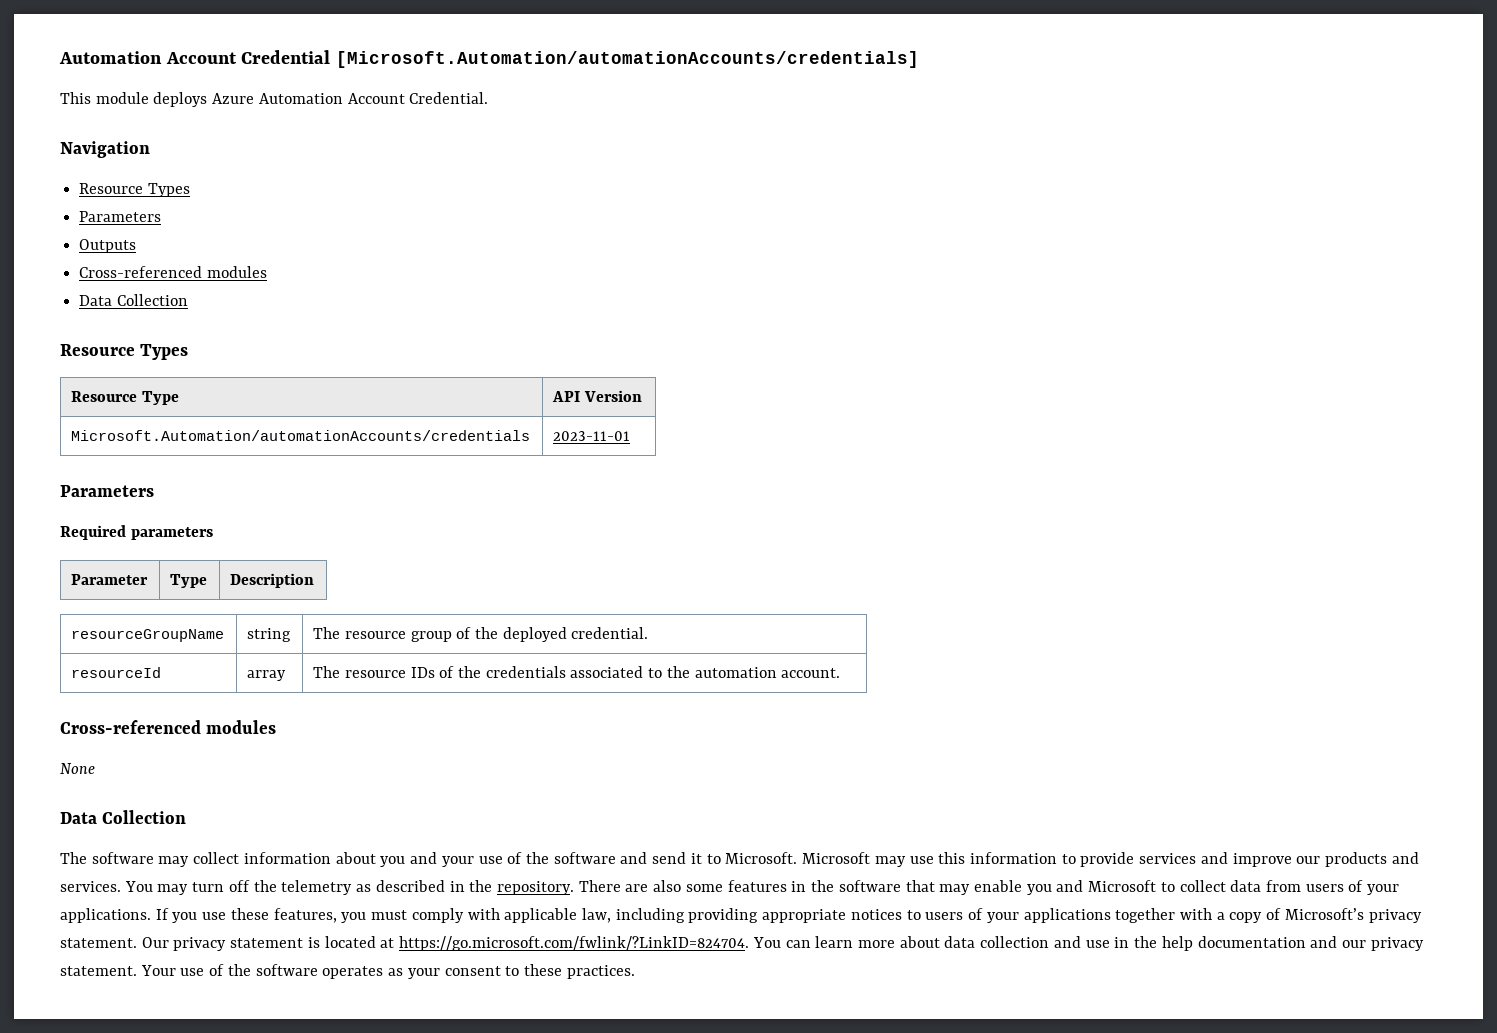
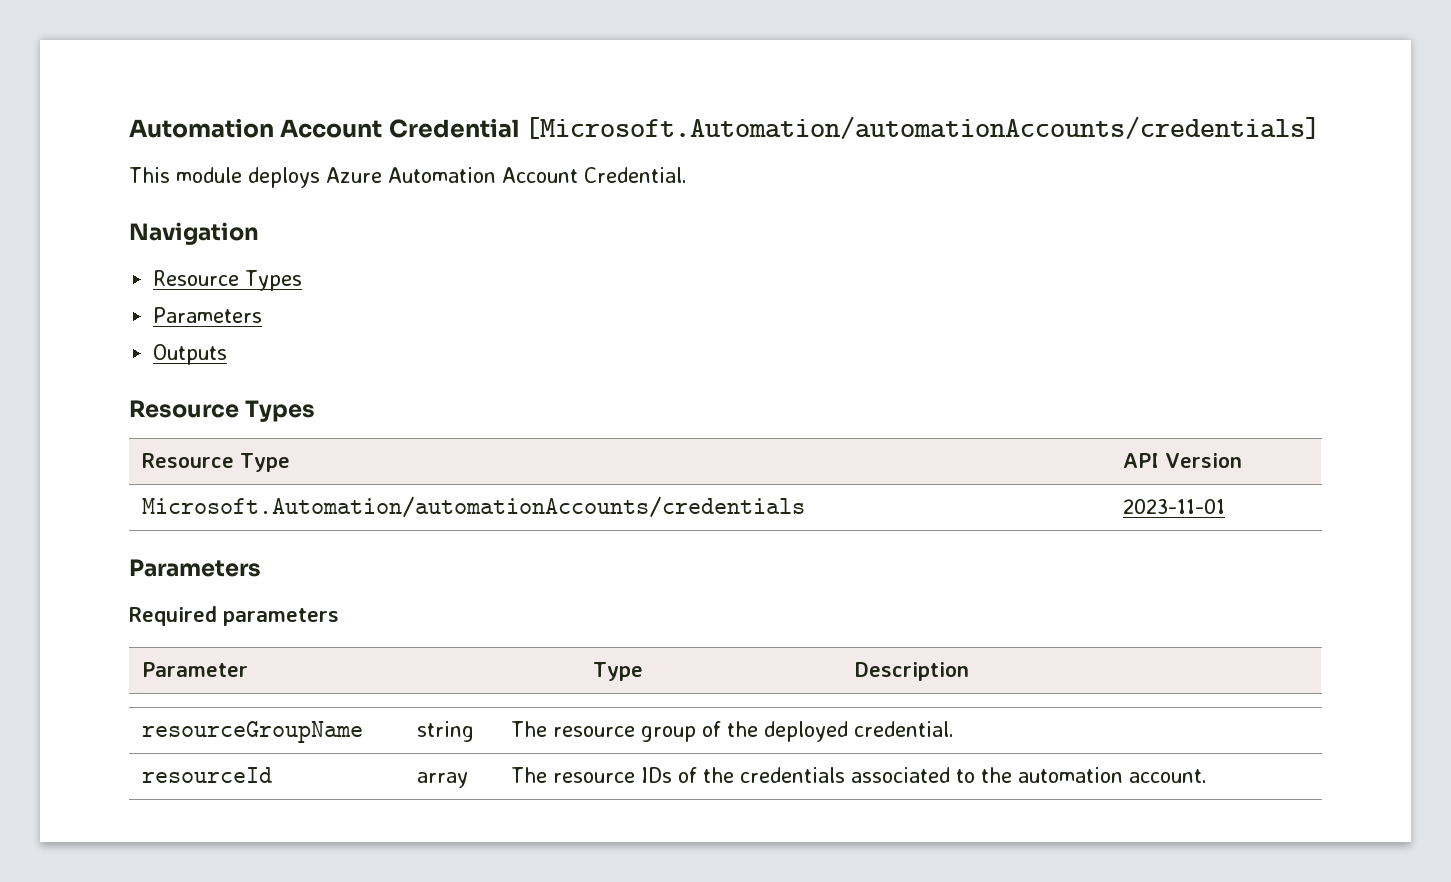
[79,266,267,278] [79,294,188,306] // Cross-referenced modules // Data Collection -> (228, 354) none
[60,720,277,734] [60,763,95,774] [60,810,187,824] [60,852,1419,867] [60,880,1400,895] [60,908,1422,923] [60,936,1424,951] [60,964,635,979] // Cross-referenced modules // None // Data Collection // The software may collect information about you and your use of the software and send it to Microsoft. Microsoft may use this information to provide services and improve our products and services. You may turn off the telemetry as described in the repository. There are also some features in the software that may enable you and Microsoft to collect data from users of your applications. If you use these features, you must comply with applicable law, including providing appropriate notices to users of your applications together with a copy of Microsoft’s privacy statement. Our privacy statement is located at https://go.microsoft.com/fwlink/?LinkID=824704. You can learn more about data collection and use in the help documentation and our privacy statement. Your use of the software operates as your consent to these practices. -> (1207, 776) none

